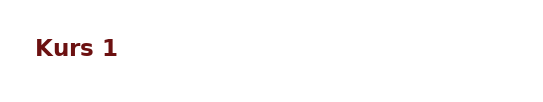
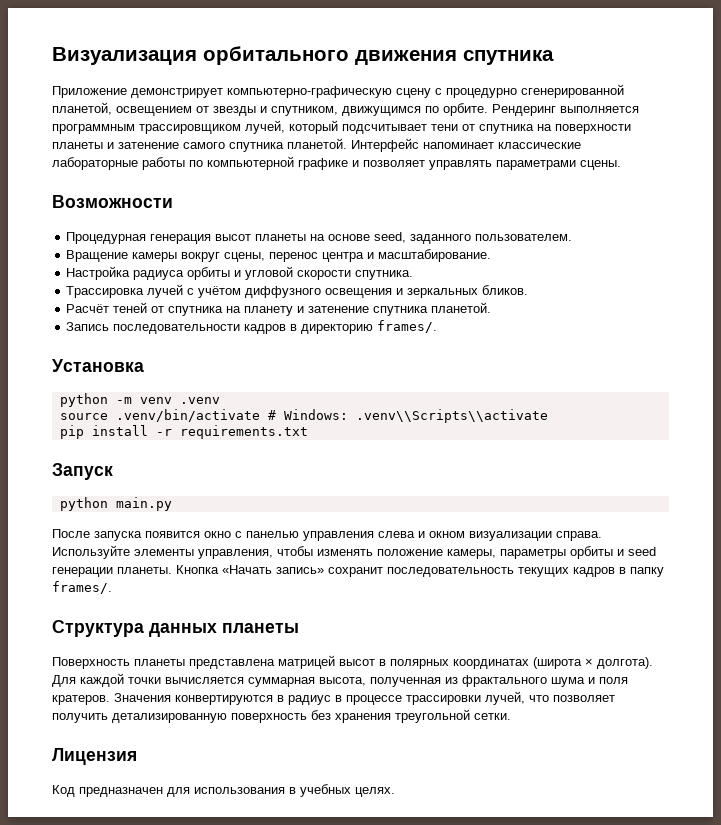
[35,39,118,56] Kurs 1 -> [52,46,554,65] [52,84,624,98] [52,102,639,116] [52,120,631,134] [52,138,581,152] [52,156,621,170] [52,195,173,208] [66,232,573,244] [66,249,492,262] [66,266,414,280] [66,284,529,298] [66,302,492,316] [66,320,438,334] [52,359,144,372] [59,393,220,407] [59,409,548,423] [59,425,308,439] [52,463,113,480] [59,497,172,511] [52,529,602,541] [52,545,656,559] [52,565,664,577] [52,581,112,594] [52,620,299,637] [52,655,653,669] [52,673,628,687] [52,691,615,705] [52,709,511,723] [52,748,137,765] [52,784,395,797] Визуализация орбитального движения спутника // Приложение демонстрирует компьютерно-графическую сцену с процедурно сгенерированной планетой, освещением от звезды и спутником, движущимся по орбите. Рендеринг выполняется программным трассировщиком лучей, который подсчитывает тени от спутника на поверхности планеты и затенение самого спутника планетой. Интерфейс напоминает классические лабораторные работы по компьютерной графике и позволяет управлять параметрами сцены. // Возможности // Процедурная генерация высот планеты на основе seed, заданного пользователем. // Вращение камеры вокруг сцены, перенос центра и масштабирование. // Настройка радиуса орбиты и угловой скорости спутника. // Трассировка лучей с учётом диффузного освещения и зеркальных бликов. // Расчёт теней от спутника на планету и затенение спутника планетой. // Запись последовательности кадров в директорию frames/. // Установка // python -m venv .venv // source .venv/bin/activate # Windows: .venv\\Scripts\\activate // pip install -r requirements.txt // Запуск // python main.py // После запуска появится окно с панелью управления слева и окном визуализации справа. Используйте элементы управления, чтобы изменять положение камеры, параметры орбиты и seed генерации планеты. Кнопка «Начать запись» сохранит последовательность текущих кадров в папку frames/. // Структура данных планеты // Поверхность планеты представлена матрицей высот в полярных координатах (широта × долгота). Для каждой точки вычисляется суммарная высота, полученная из фрактального шума и поля кратеров. Значения конвертируются в радиус в процессе трассировки лучей, что позволяет получить детализированную поверхность без хранения треугольной сетки. // Лицензия // Код предназначен для использования в учебных целях.

